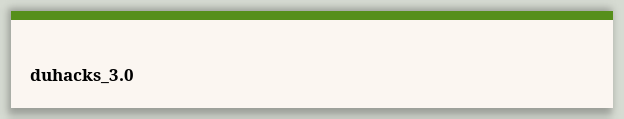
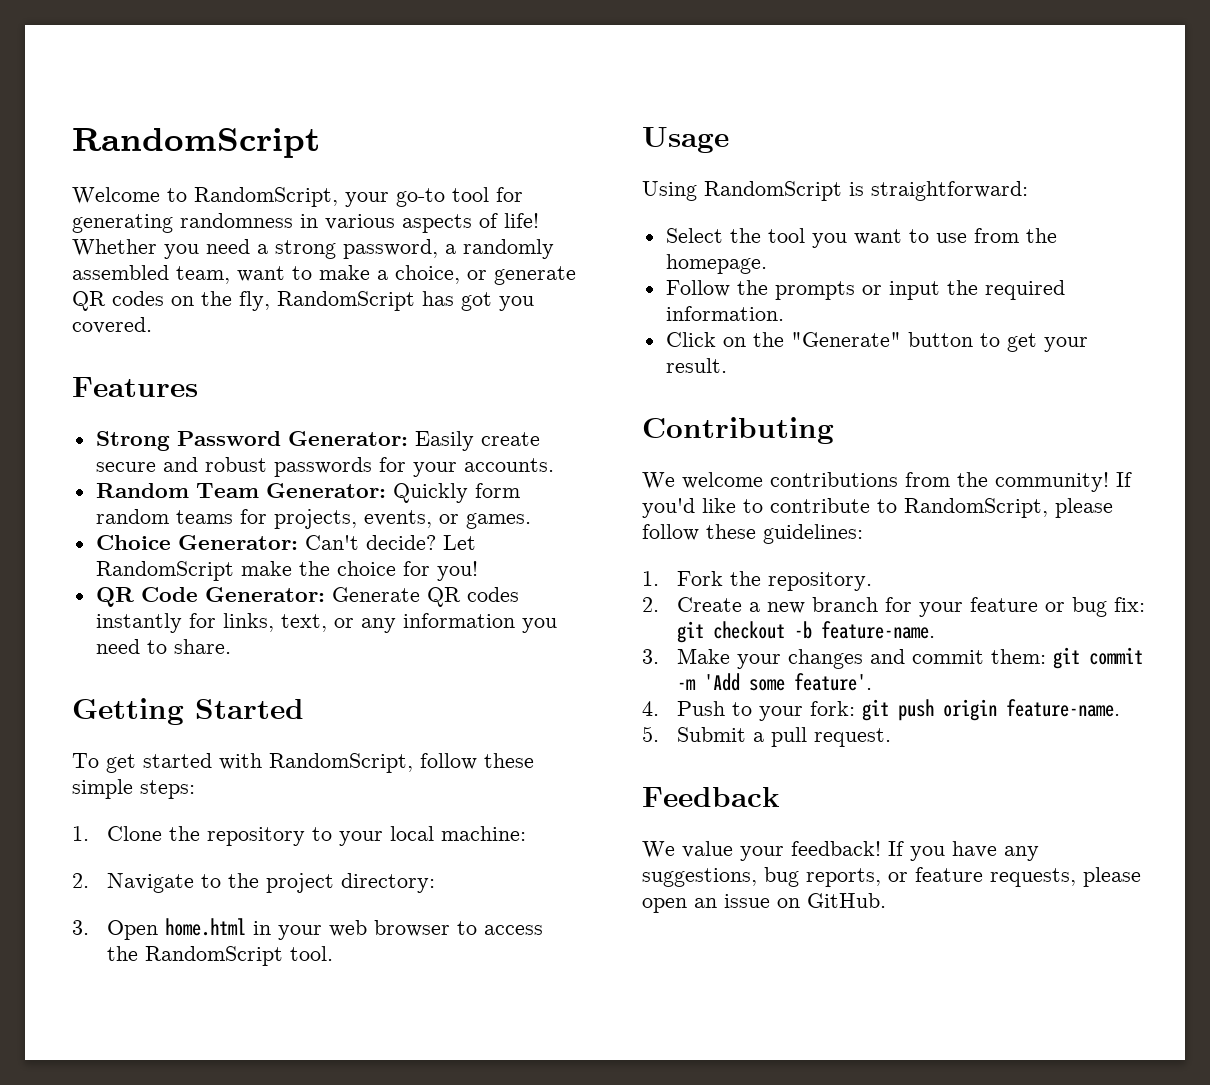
[30,69,134,84] duhacks_3.0 -> [72,128,320,158] [72,187,523,207] [72,213,539,233] [72,239,554,259] [72,265,576,285] [72,291,534,311] [72,317,152,334] [72,377,198,397] [95,431,540,451] [95,457,554,477] [95,483,520,503] [95,509,531,529] [95,535,476,550] [95,561,478,581] [95,587,519,607] [95,613,557,633] [95,639,231,654] [72,698,304,725] [72,753,534,773] [72,779,195,799] [72,826,526,846] [72,873,435,893] [72,918,543,940] [106,946,333,966] [642,127,729,153] [642,181,1028,201] [665,228,1057,248] [665,254,767,274] [665,280,1065,300] [665,306,784,321] [665,332,1088,352] [665,358,727,373] [642,417,834,444] [642,472,1132,492] [642,498,1113,518] [642,524,863,544] [642,571,872,591] [642,597,1145,617] [676,621,935,643] [642,647,1143,669] [676,673,872,691] [642,699,1120,721] [642,726,891,747] [642,787,780,807] [642,841,1039,861] [642,867,1141,887] [642,893,886,913] RandomScript // Welcome to RandomScript, your go-to tool for generating randomness in various aspects of life! Whether you need a strong password, a randomly assembled team, want to make a choice, or generate QR codes on the fly, RandomScript has got you covered. // Features // Strong Password Generator: Easily create secure and robust passwords for your accounts. // Random Team Generator: Quickly form random teams for projects, events, or games. // Choice Generator: Can't decide? Let RandomScript make the choice for you! // QR Code Generator: Generate QR codes instantly for links, text, or any information you need to share. // Getting Started // To get started with RandomScript, follow these simple steps: // 1. Clone the repository to your local machine: // 2. Navigate to the project directory: // 3. Open home.html in your web browser to access the RandomScript tool. // Usage // Using RandomScript is straightforward: // Select the tool you want to use from the homepage. // Follow the prompts or input the required information. // Click on the "Generate" button to get your result. // Contributing // We welcome contributions from the community! If you'd like to contribute to RandomScript, please follow these guidelines: // 1. Fork the repository. // 2. Create a new branch for your feature or bug fix: git checkout -b feature-name. // 3. Make your changes and commit them: git commit -m 'Add some feature'. // 4. Push to your fork: git push origin feature-name. // 5. Submit a pull request. // Feedback // We value your feedback! If you have any suggestions, bug reports, or feature requests, please open an issue on GitHub.

